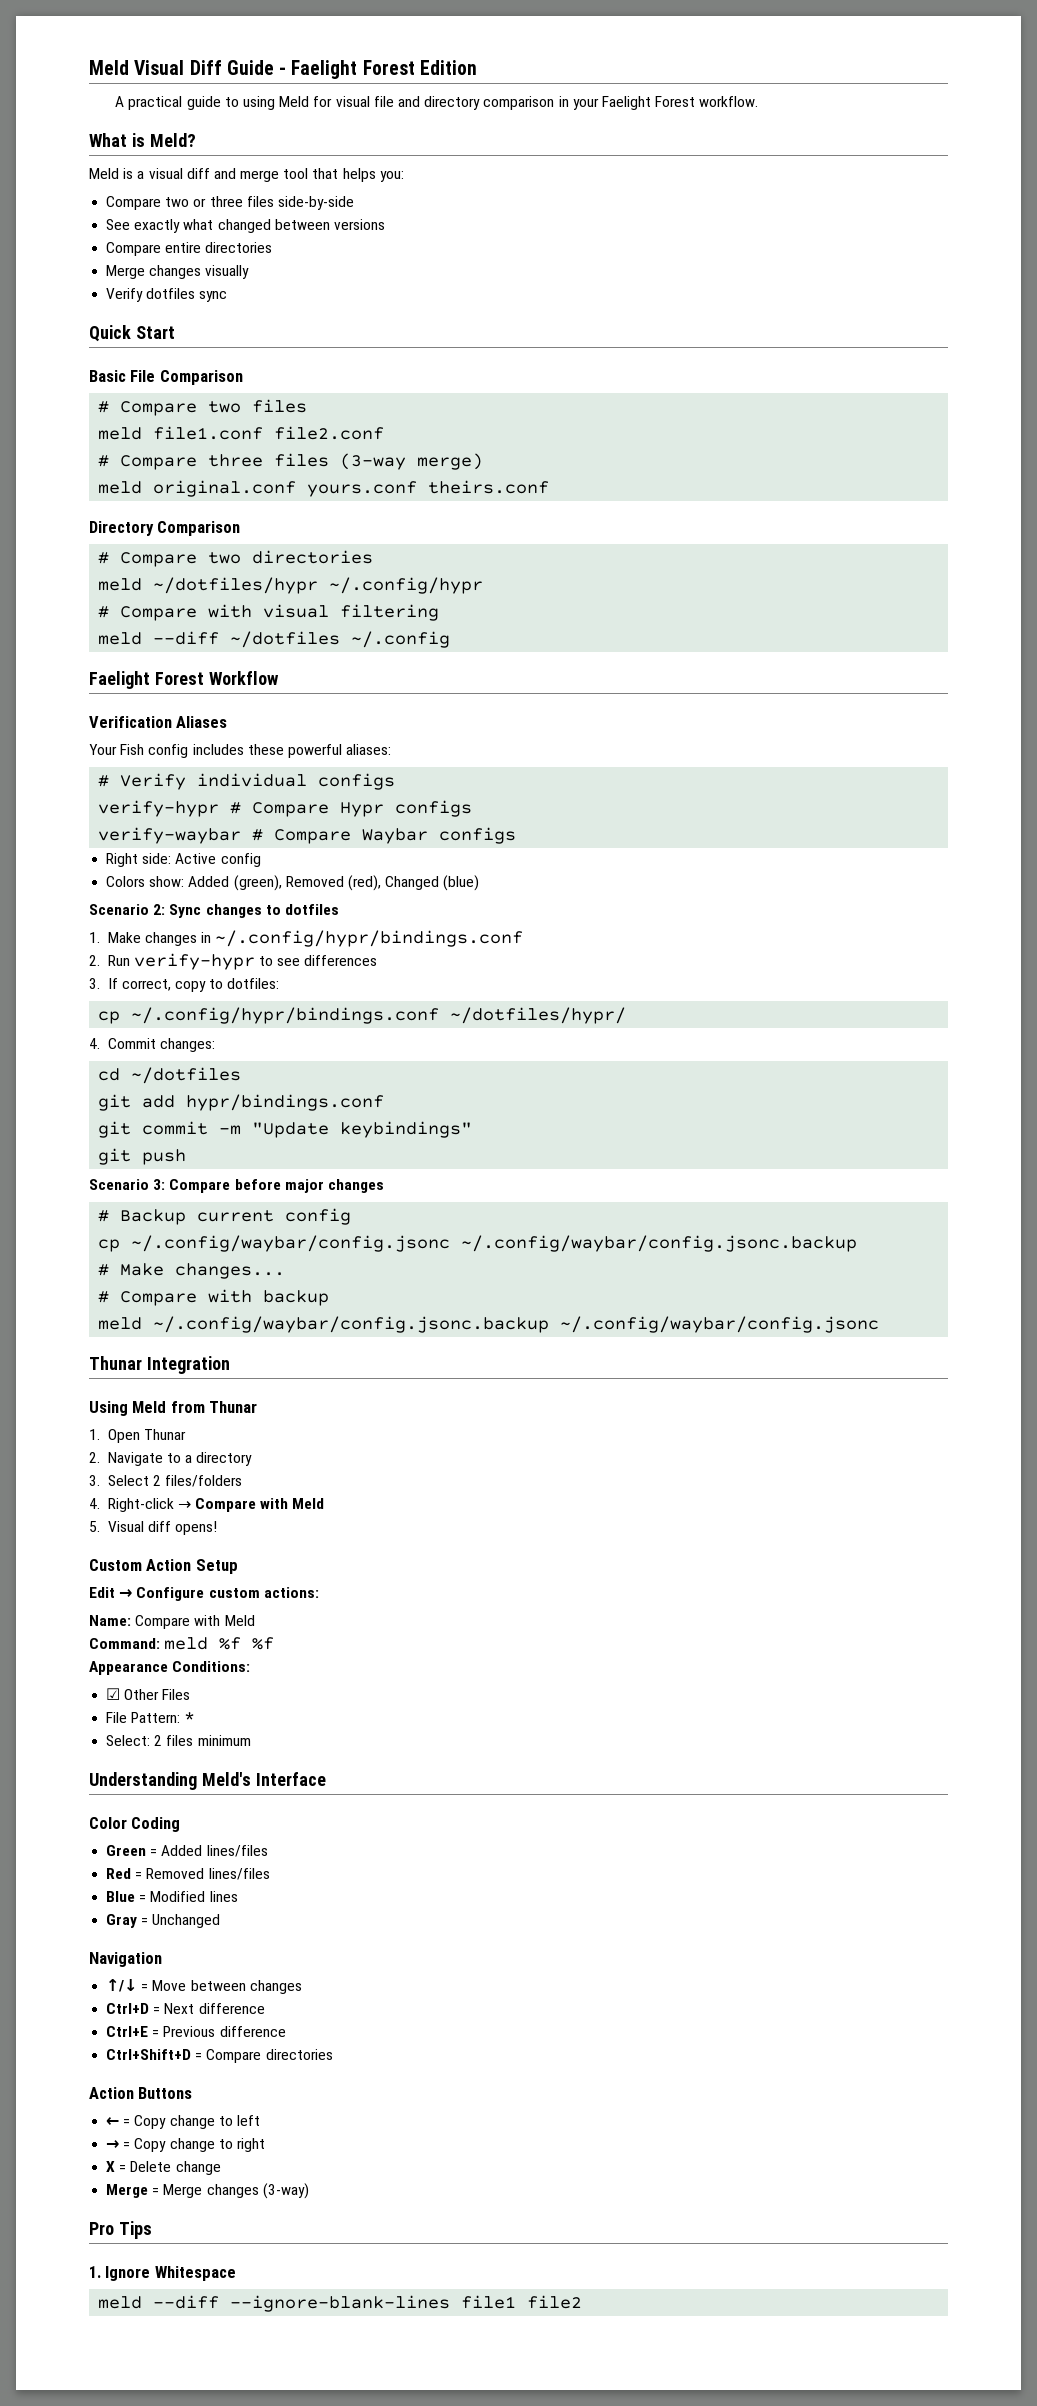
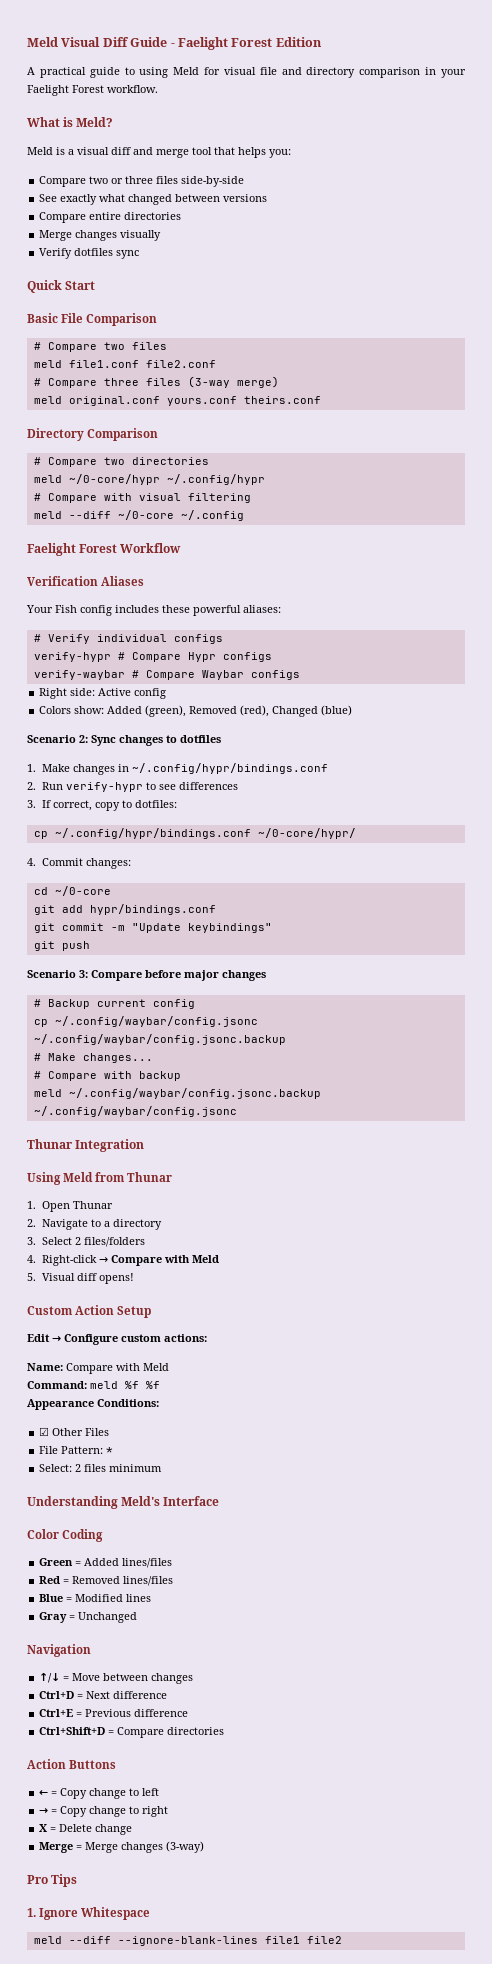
[153,577,319,594] ~/dotfiles/hypr -> [68,474,160,485] ~/0-core/hypr
[230,631,341,648] ~/dotfiles -> [117,510,174,520] ~/0-core
[450,1007,627,1024] ~/dotfiles/hypr/ -> [257,828,356,839] ~/0-core/hypr/
[131,1067,242,1084] ~/dotfiles -> [54,886,111,896] ~/0-core

